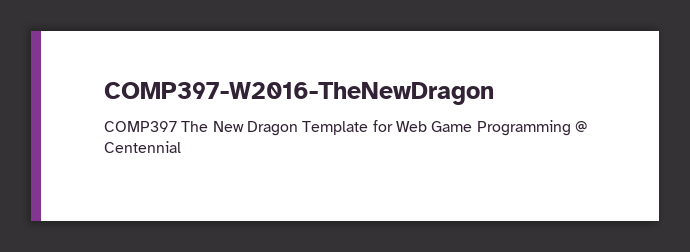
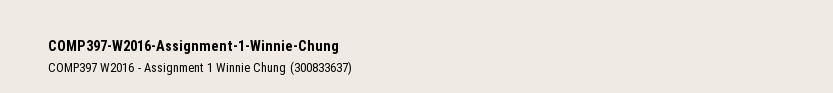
[104,82,494,105] COMP397-W2016-TheNewDragon -> [48,40,339,54] COMP397-W2016-Assignment-1-Winnie-Chung
[181,120,587,136] [104,141,181,153] The New Dragon Template for Web Game Programming @ Centennial -> [100,61,352,75] W2016 - Assignment 1 Winnie Chung (300833637)

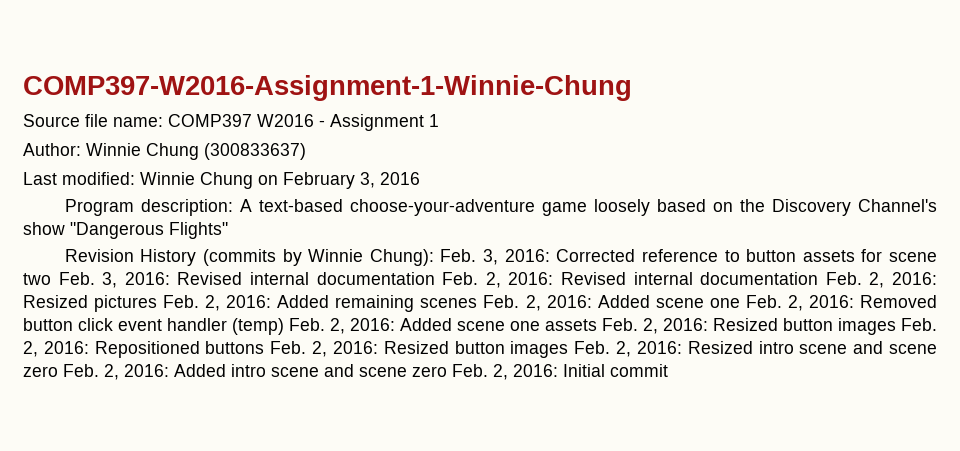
(339, 47) none -> [23,114,163,127] Source file name:
(213, 67) none -> [23,143,81,156] // Author:
(352, 68) none -> [23,172,420,189] [64,199,937,216] [23,222,228,239] [64,249,938,266] [23,272,938,288] [23,295,937,312] [23,318,937,335] [23,341,938,358] [23,364,668,380] // Last modified: Winnie Chung on February 3, 2016 // Program description: A text-based choose-your-adventure game loosely based on the Discovery Channel's show "Dangerous Flights" // Revision History (commits by Winnie Chung): Feb. 3, 2016: Corrected reference to button assets for scene two Feb. 3, 2016: Revised internal documentation Feb. 2, 2016: Revised internal documentation Feb. 2, 2016: Resized pictures Feb. 2, 2016: Added remaining scenes Feb. 2, 2016: Added scene one Feb. 2, 2016: Removed button click event handler (temp) Feb. 2, 2016: Added scene one assets Feb. 2, 2016: Resized button images Feb. 2, 2016: Repositioned buttons Feb. 2, 2016: Resized button images Feb. 2, 2016: Resized intro scene and scene zero Feb. 2, 2016: Added intro scene and scene zero Feb. 2, 2016: Initial commit

